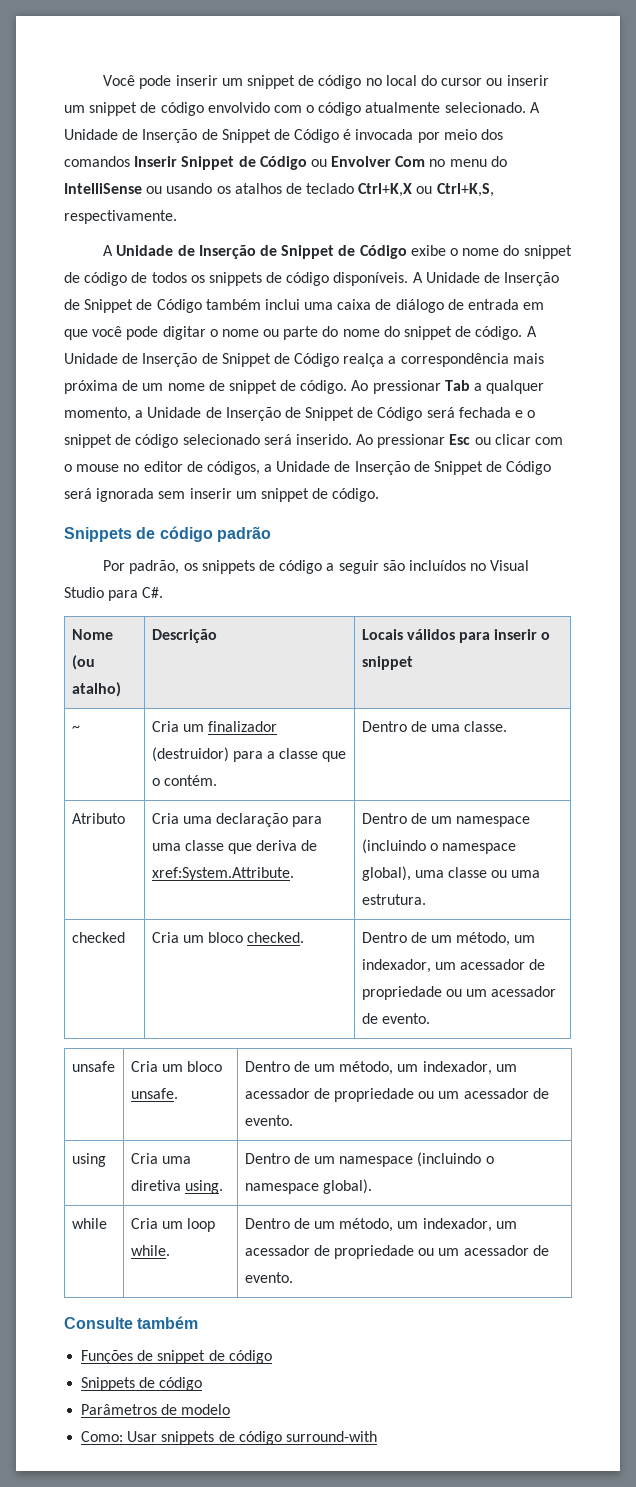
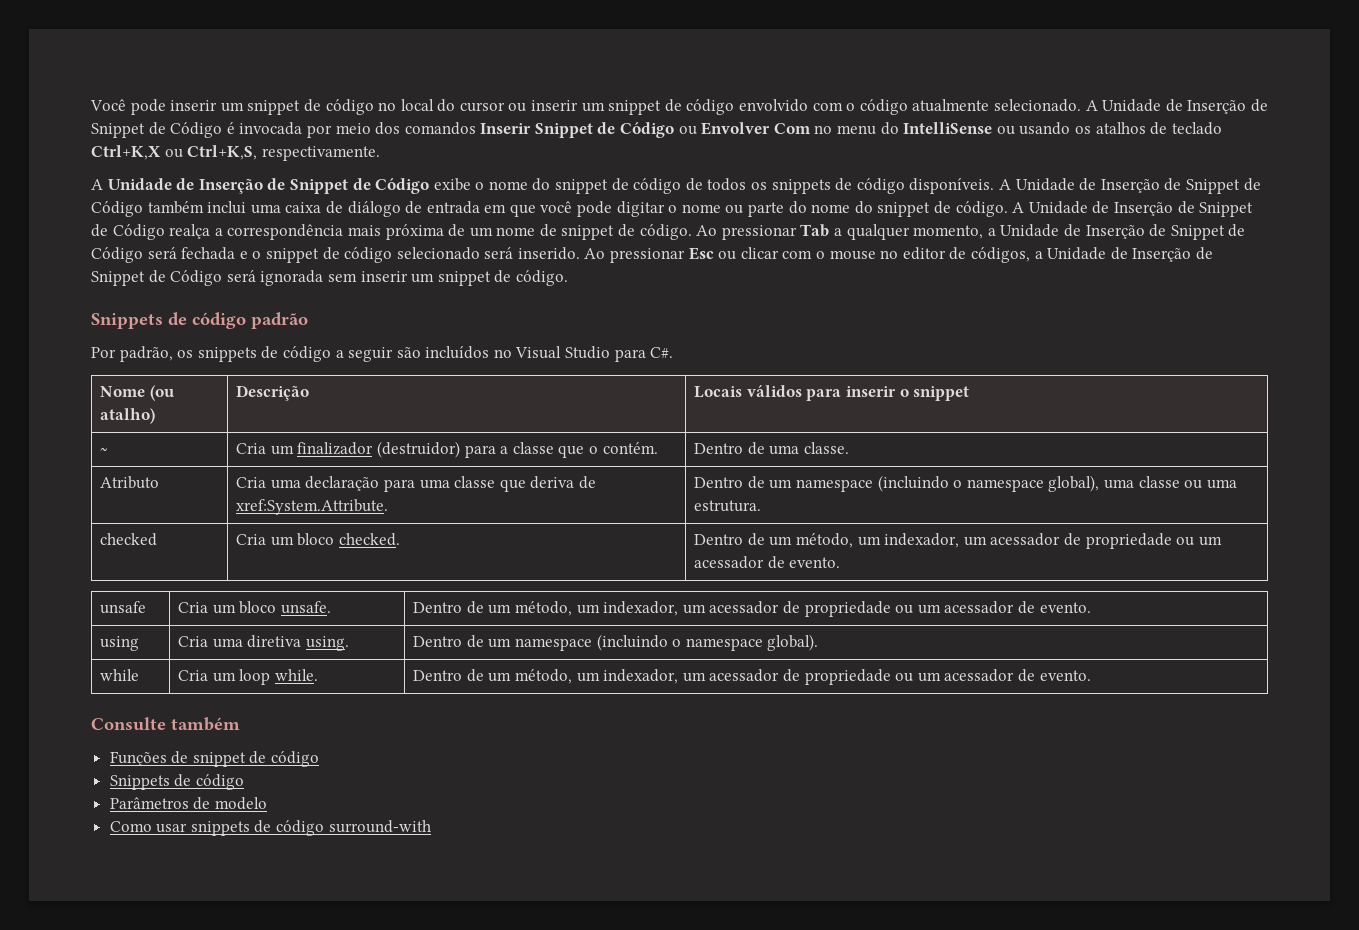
[81,1431,158,1442] Como: Usar -> [109,821,188,833] Como usar

